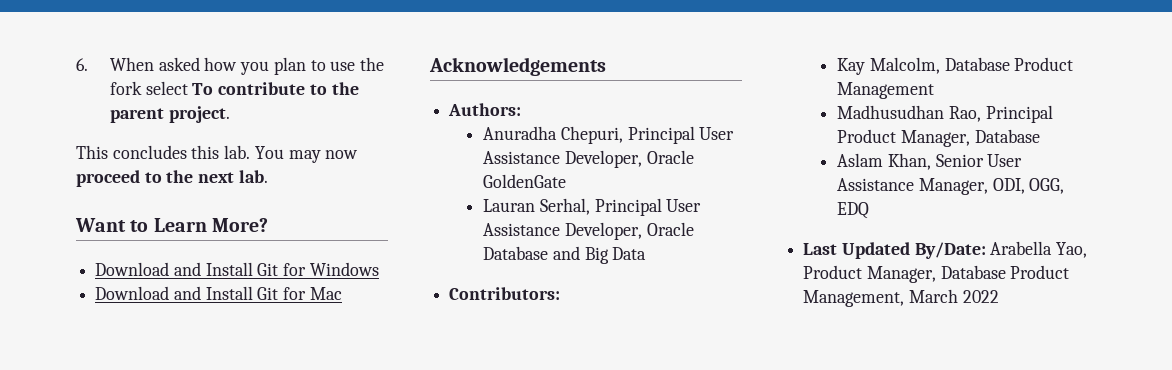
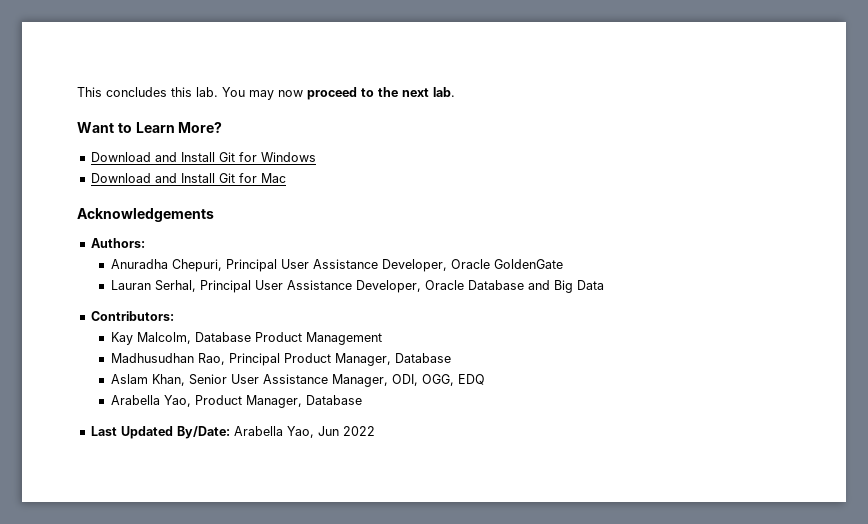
[76,57,385,75] [109,81,359,95] [109,106,230,123] 6. When asked how you plan to use the fork select To contribute to the parent project. // -> (77, 92) none
(870, 210) none -> [110,395,362,408] // Arabella Yao, Product Manager, Database
[803,265,1070,283] [803,289,958,307] Product Manager, Database Product Management, March -> [317,426,339,436] Jun

